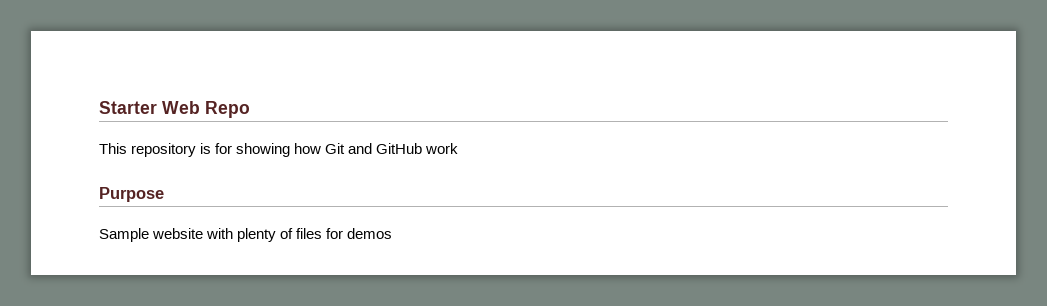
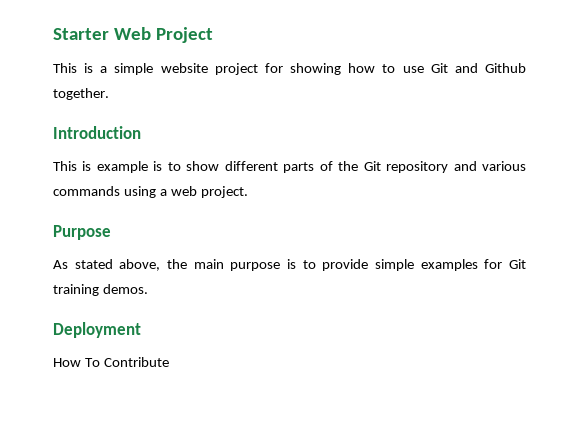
[205,101,250,118] [99,143,459,157] [99,187,164,202] [99,228,393,242] Repo // This repository is for showing how Git and GitHub work // Purpose // Sample website with plenty of files for demos -> [155,27,213,43] [53,63,526,75] [53,88,109,100] [53,126,141,139] [53,161,526,173] [53,186,248,198] [53,225,111,240] [53,259,526,271] [53,284,148,296] [53,322,141,338] [53,357,169,367] Project // This is a simple website project for showing how to use Git and Github together. // Introduction // This is example is to show different parts of the Git repository and various commands using a web project. // Purpose // As stated above, the main purpose is to provide simple examples for Git training demos. // Deployment // How To Contribute

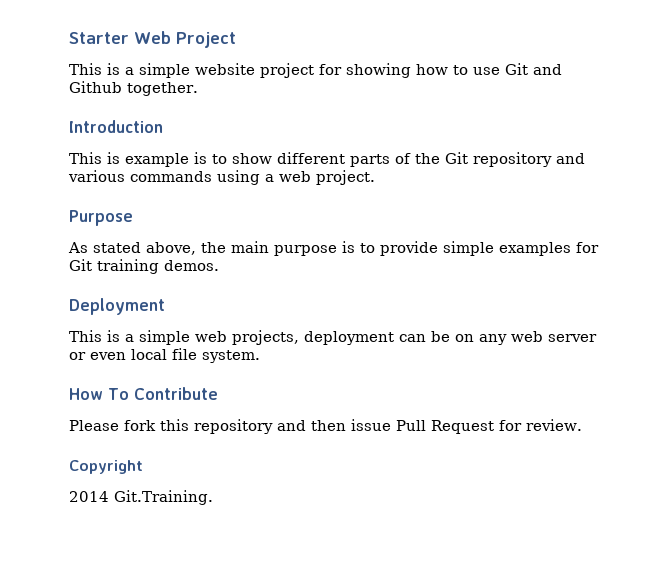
[53,357,169,367] How To Contribute -> [69,330,597,345] [69,348,260,363] [69,387,218,400] [69,419,582,434] [69,460,143,474] [69,490,213,505] This is a simple web projects, deployment can be on any web server or even local file system. // How To Contribute // Please fork this repository and then issue Pull Request for review. // Copyright // 2014 Git.Training.

